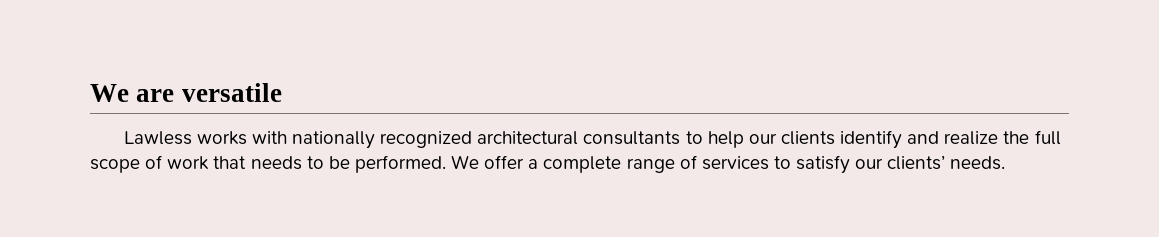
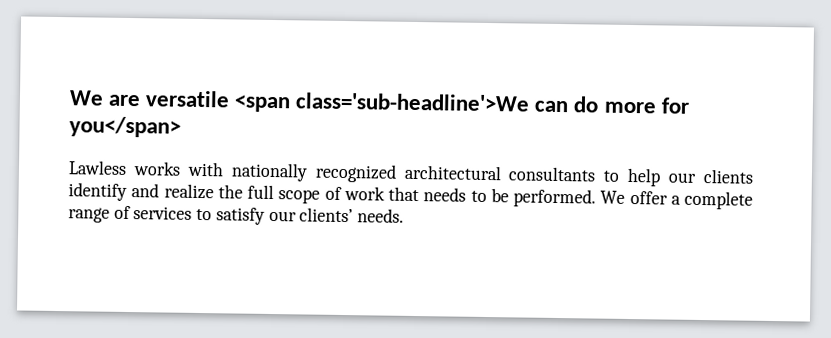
(282, 92) none -> [234,92,690,114] [69,116,181,138] <span class='sub-headline'>We can do more for you</span>

